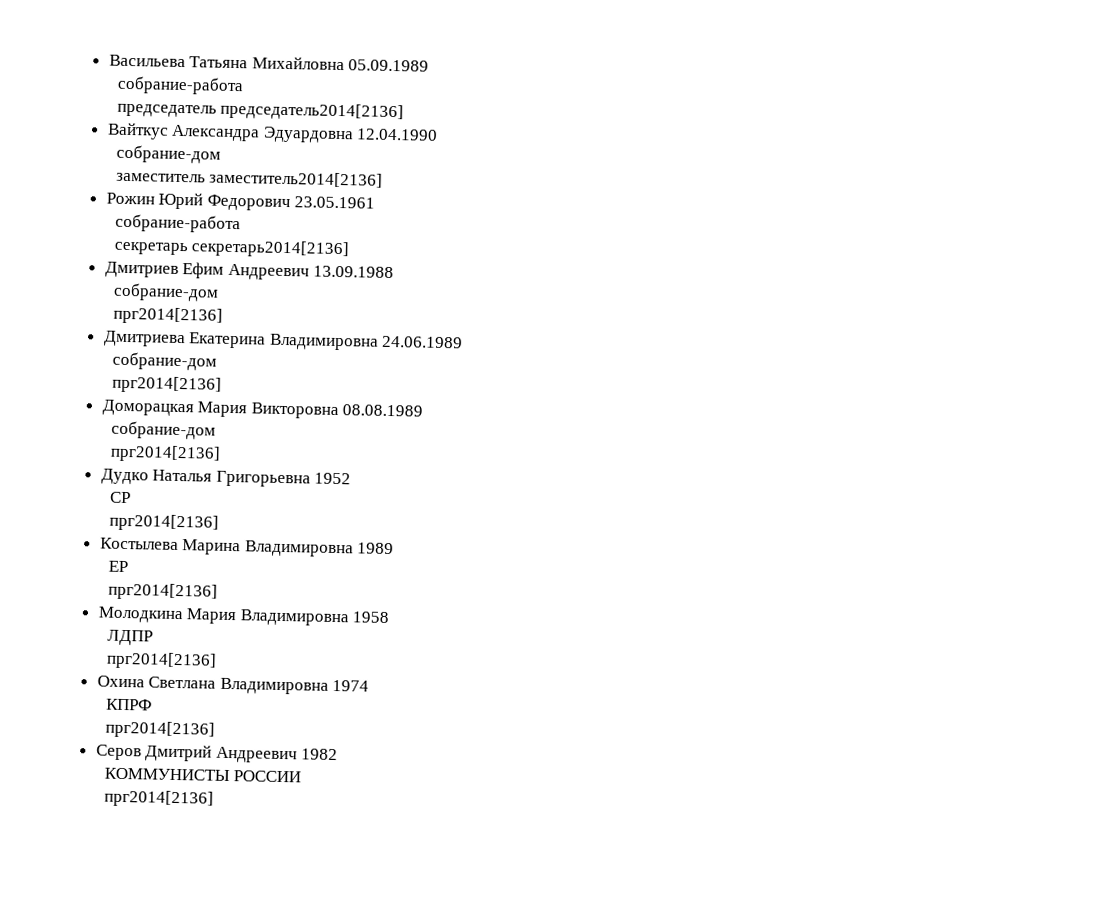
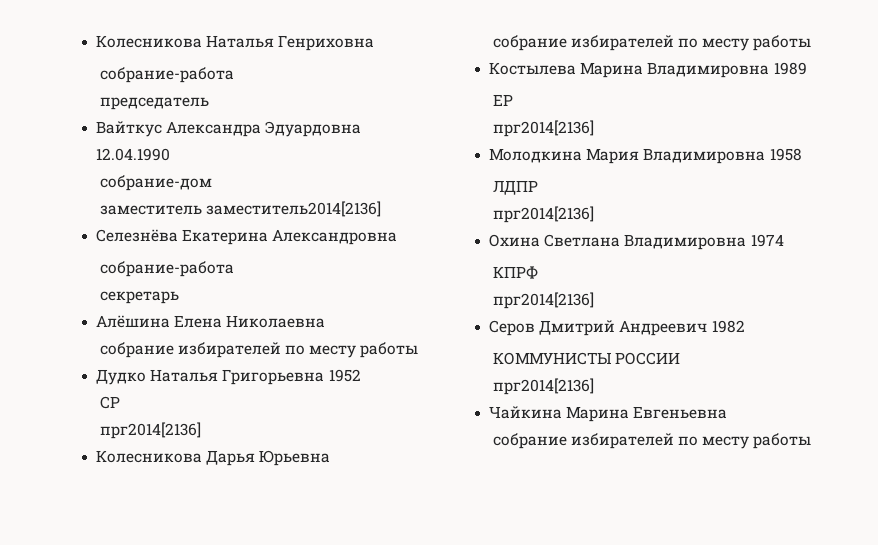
[108,54,430,72] Васильева Татьяна Михайловна 05.09.1989 -> [96,35,375,51] Колесникова Наталья Генриховна
[220,101,405,122] председатель2014[2136] -> (209, 103) none
[105,192,376,212] [114,213,241,234] [113,239,351,259] [104,261,395,281] [112,282,219,302] [112,306,223,325] [102,330,464,351] [111,351,217,371] [111,375,222,394] [101,399,424,420] [110,420,216,440] [109,444,221,463] Рожин Юрий Федорович 23.05.1961 // собрание-работа // секретарь секретарь2014[2136] // Дмитриев Ефим Андреевич 13.09.1988 // собрание-дом // прг2014[2136] // Дмитриева Екатерина Владимировна 24.06.1989 // собрание-дом // прг2014[2136] // Доморацкая Мария Викторовна 08.08.1989 // собрание-дом // прг2014[2136] -> [96,229,398,245] [99,261,234,277] [99,291,179,304] [96,315,326,328] [99,342,419,358] Селезнёва Екатерина Александровна // собрание-работа // секретарь // Алёшина Елена Николаевна // собрание избирателей по месту работы
(219, 522) none -> [96,450,331,466] [492,35,812,51] // Колесникова Дарья Юрьевна // собрание избирателей по месту работы
(214, 798) none -> [489,406,728,422] [492,433,812,449] // Чайкина Марина Евгеньевна // собрание избирателей по месту работы

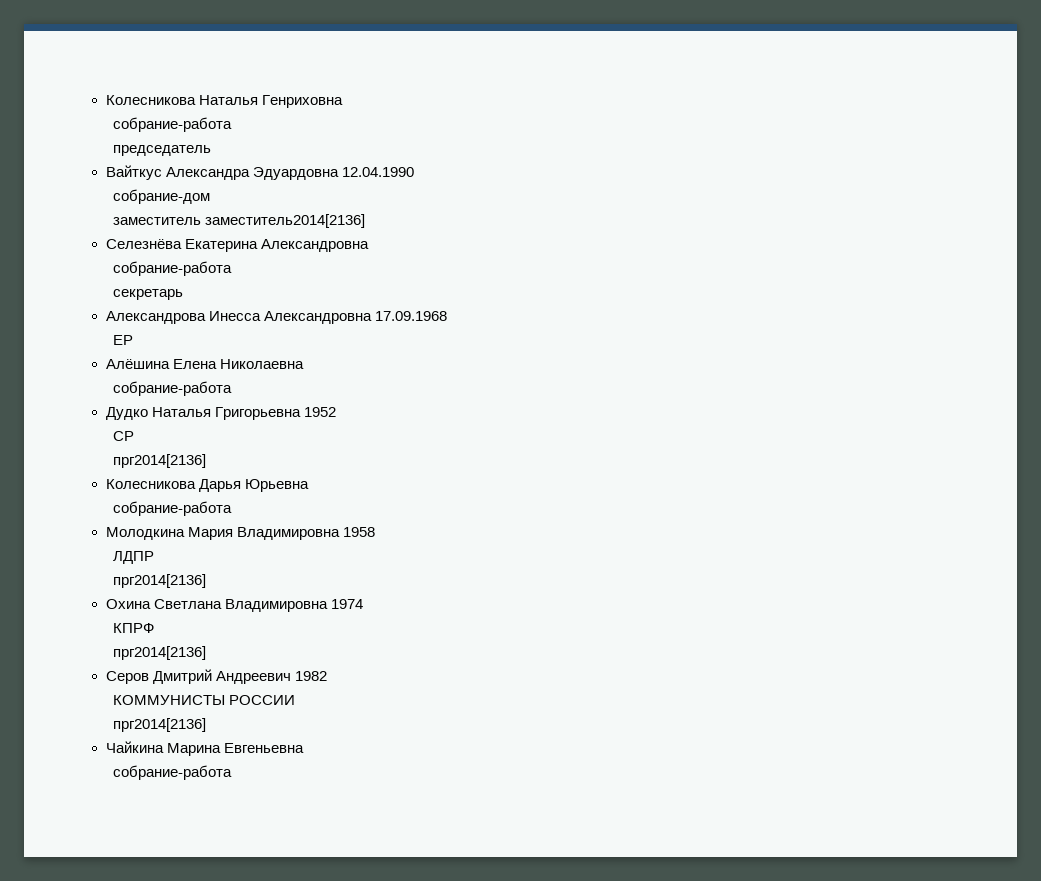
[96,315,326,328] [99,342,419,358] Алёшина Елена Николаевна // собрание избирателей по месту работы -> [105,311,447,324] [113,335,134,345] [105,359,304,369] [113,381,233,396] Александрова Инесса Александровна 17.09.1968 // ЕР // Алёшина Елена Николаевна // собрание-работа
[492,35,812,51] [489,62,807,78] [492,94,513,106] [492,120,594,137] собрание избирателей по месту работы // Костылева Марина Владимировна 1989 // ЕР // прг2014[2136] -> [113,501,233,516] собрание-работа
[492,433,812,449] собрание избирателей по месту работы -> [113,765,233,780] собрание-работа

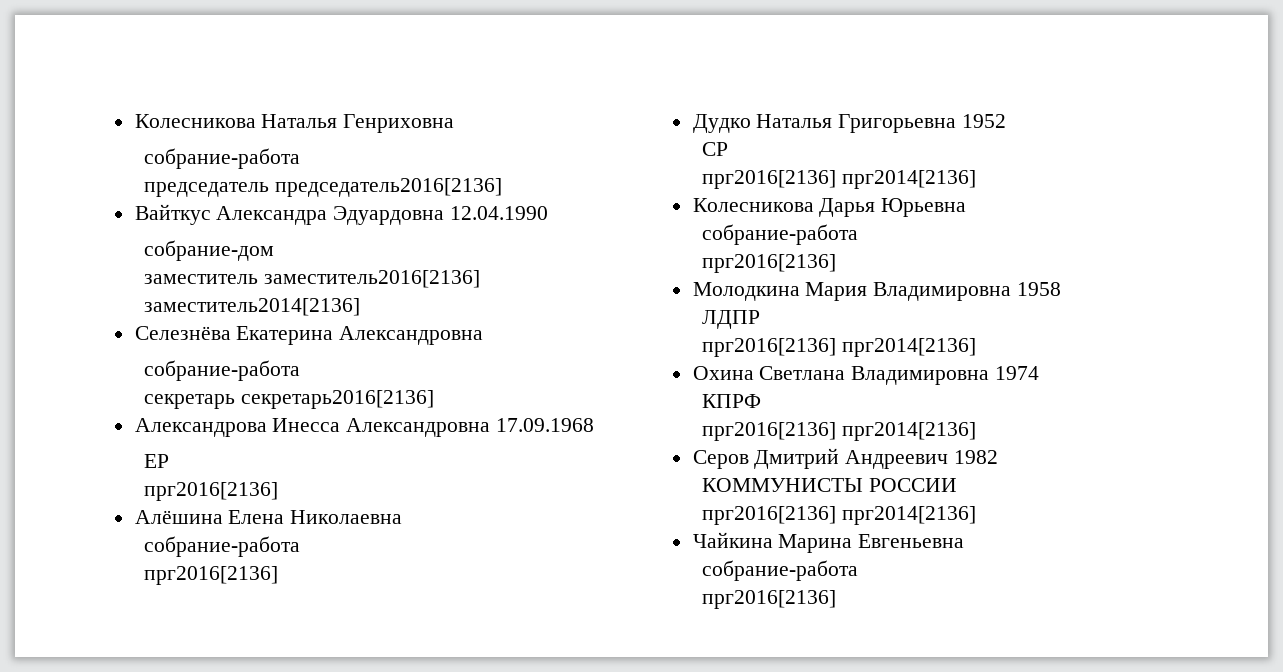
(212, 150) none -> [274,178,502,197] председатель2016[2136]
(202, 221) none -> [263,270,480,288] заместитель2016[2136]
(184, 294) none -> [240,390,434,409] секретарь2016[2136]
(134, 340) none -> [143,482,278,501] // прг2016[2136]
(233, 388) none -> [143,566,278,585] // прг2016[2136]
(135, 436) none -> [701,170,836,189] прг2016[2136]
(233, 508) none -> [701,254,836,273] // прг2016[2136]
(155, 557) none -> [701,338,836,357] прг2016[2136]
(155, 628) none -> [701,422,836,441] прг2016[2136]
(296, 700) none -> [701,506,836,525] прг2016[2136]
(233, 772) none -> [701,590,836,609] // прг2016[2136]

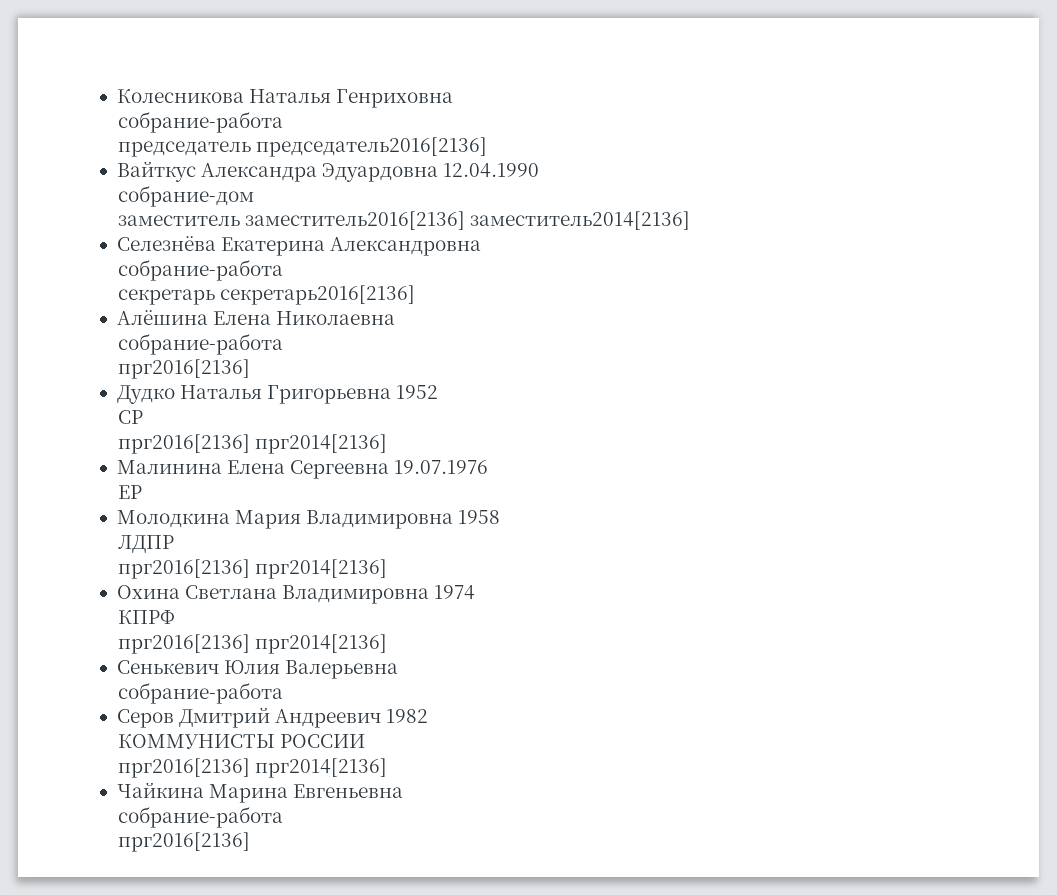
[134,418,595,437] [143,454,169,468] [143,482,278,501] // Александрова Инесса Александровна 17.09.1968 // ЕР // прг2016[2136] -> (415, 295) none
[692,198,967,217] [701,224,858,245] [701,254,836,273] Колесникова Дарья Юрьевна // собрание-работа // прг2016[2136] -> [116,460,489,479] [117,485,142,499] Малинина Елена Сергеевна 19.07.1976 // ЕР
(976, 431) none -> [116,660,399,679] [117,682,283,704] // Сенькевич Юлия Валерьевна // собрание-работа

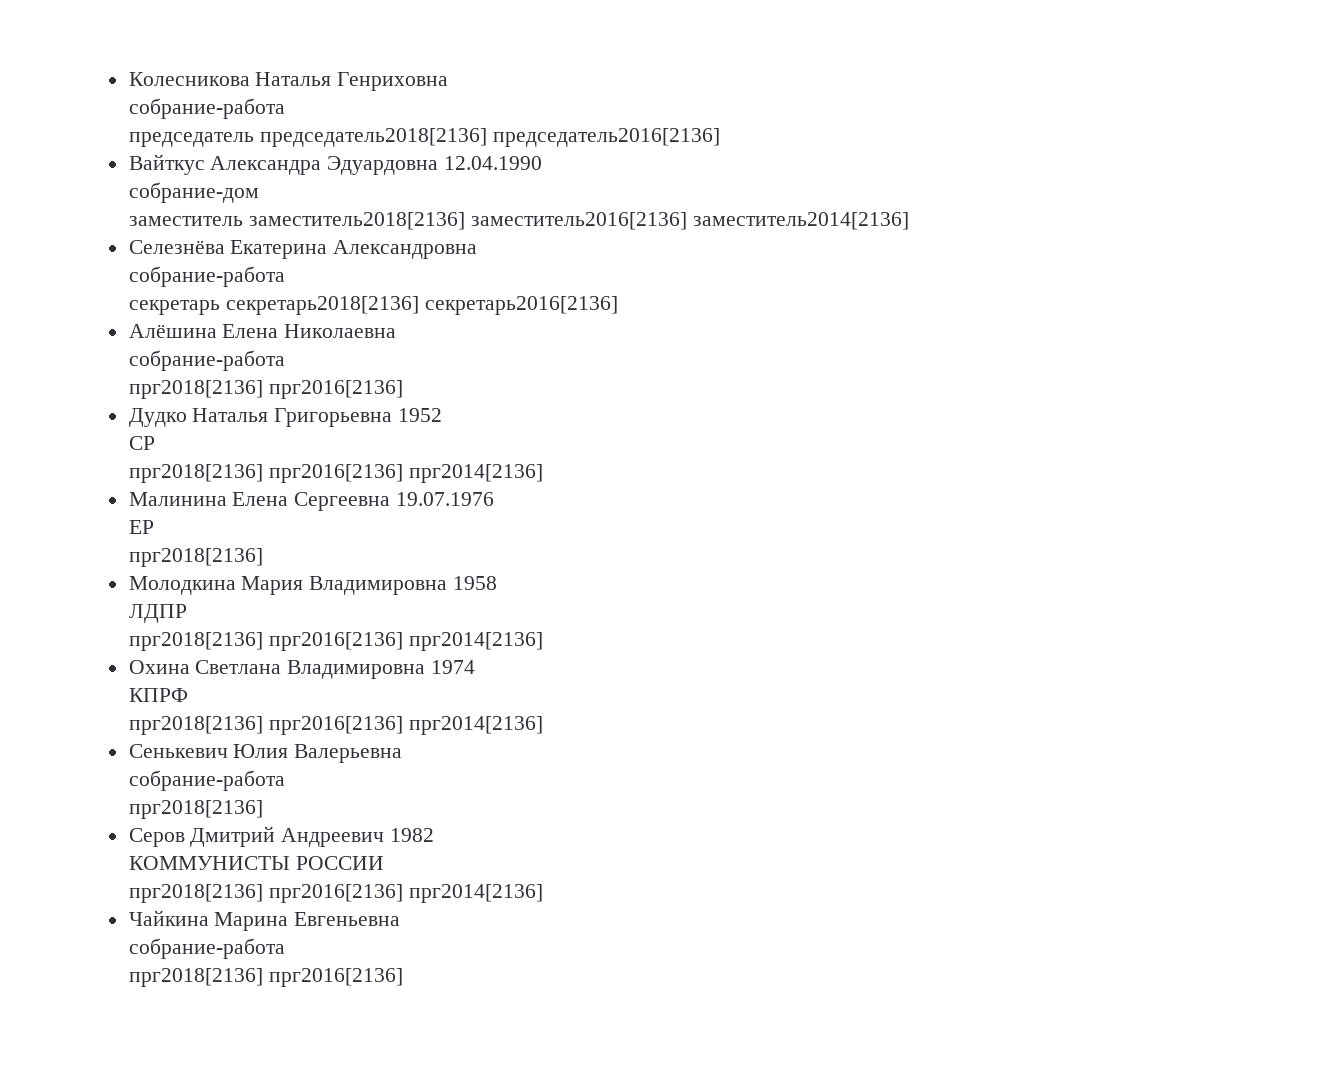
(251, 149) none -> [260,128,488,147] председатель2018[2136]
(240, 220) none -> [249,212,466,230] заместитель2018[2136]
(215, 297) none -> [226,296,420,315] секретарь2018[2136]
(283, 344) none -> [129,380,264,399] прг2018[2136]
(143, 417) none -> [129,464,264,483] прг2018[2136]
(142, 492) none -> [129,548,264,567] // прг2018[2136]
(174, 544) none -> [129,632,264,651] прг2018[2136]
(175, 617) none -> [129,716,264,735] прг2018[2136]
(283, 693) none -> [129,800,264,819] // прг2018[2136]
(365, 741) none -> [129,884,264,903] прг2018[2136]
(283, 817) none -> [129,968,264,987] прг2018[2136]

